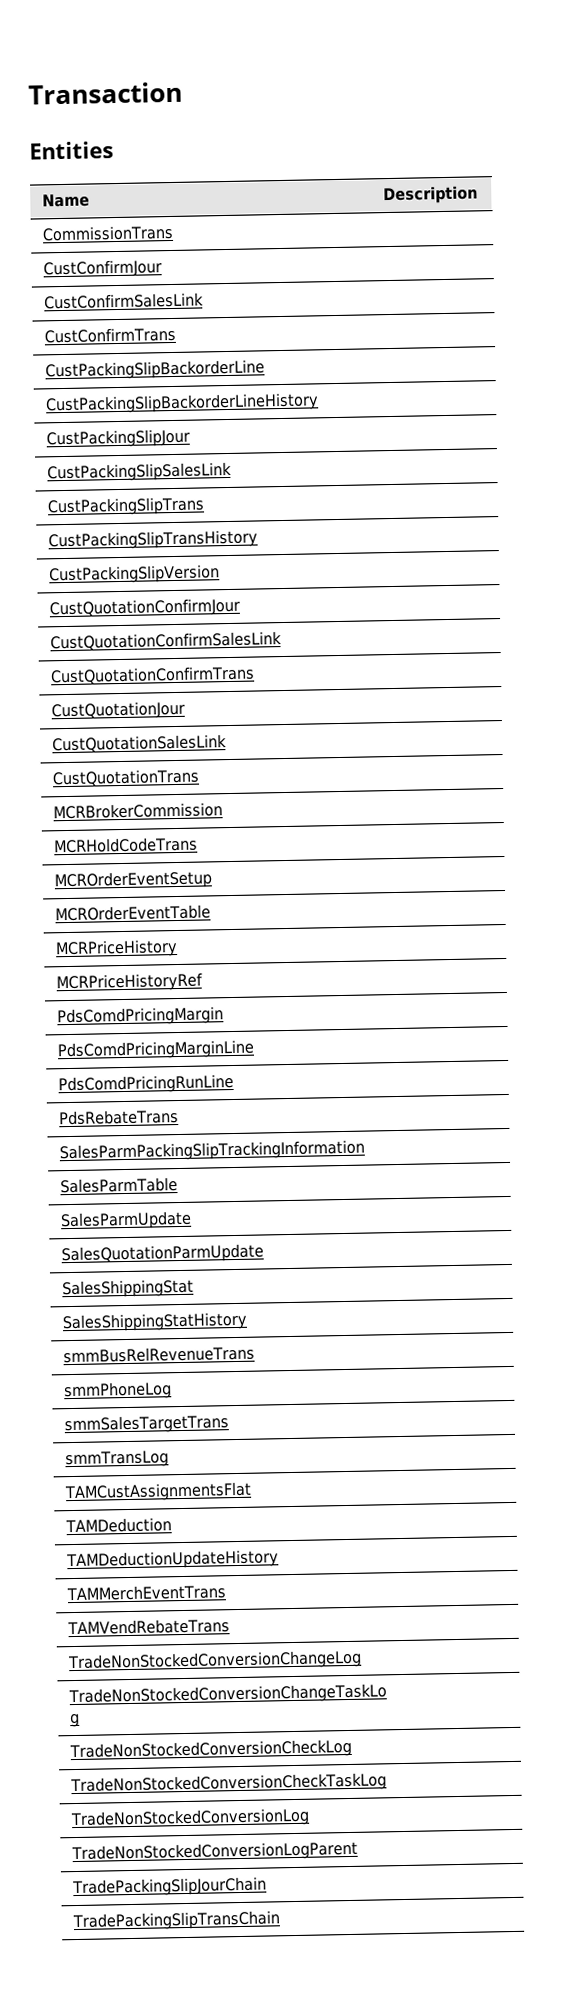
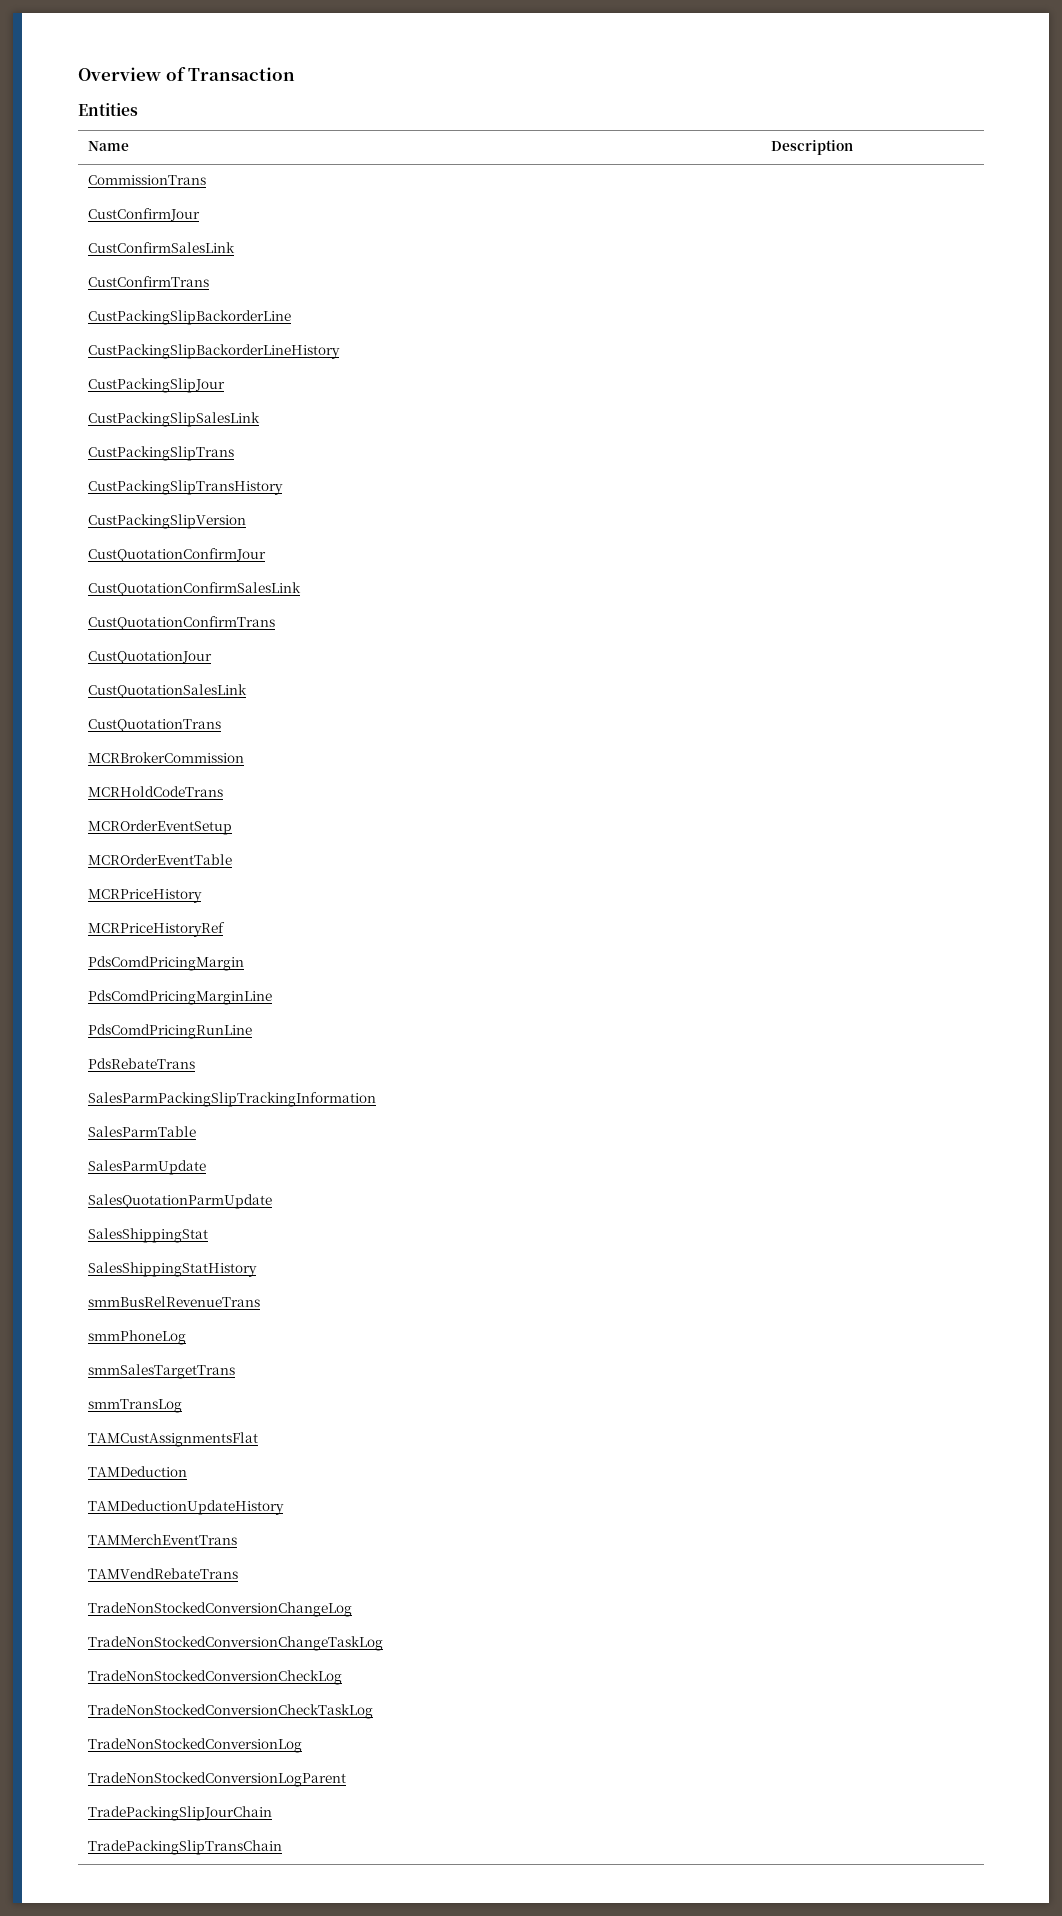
(28, 93) none -> [78,67,186,81] Overview of

